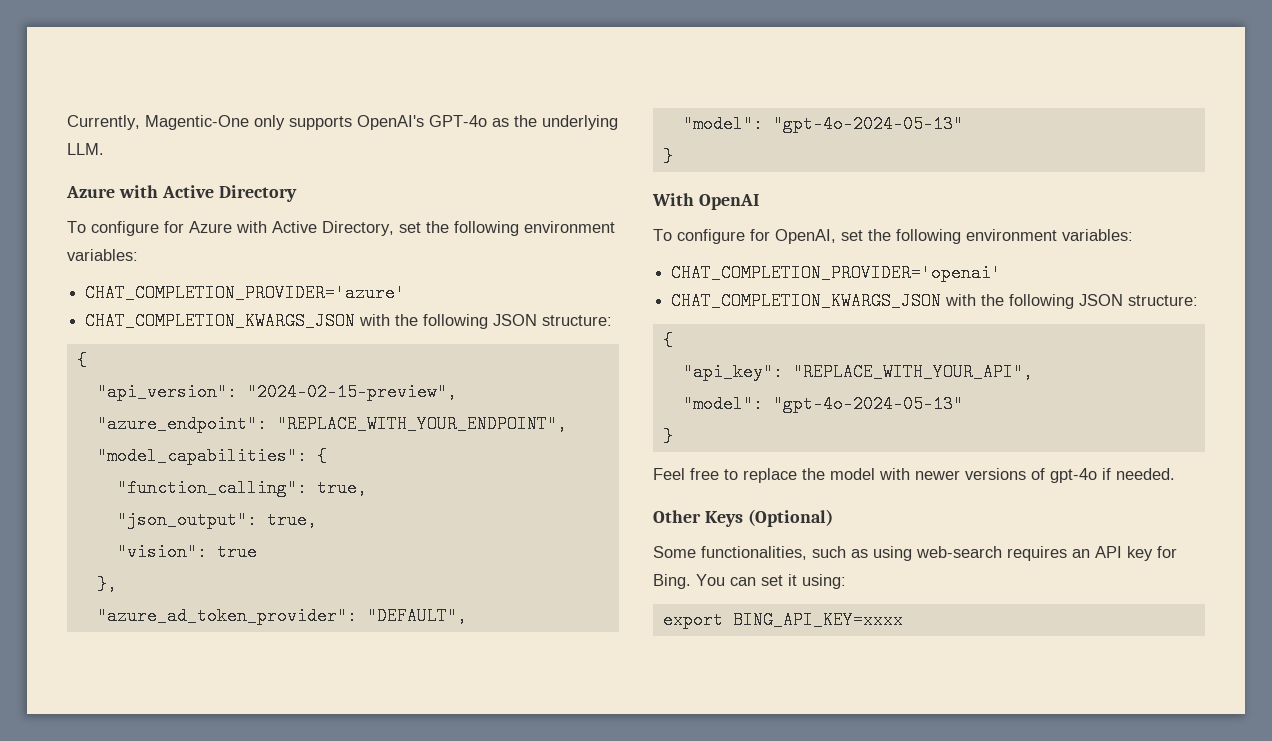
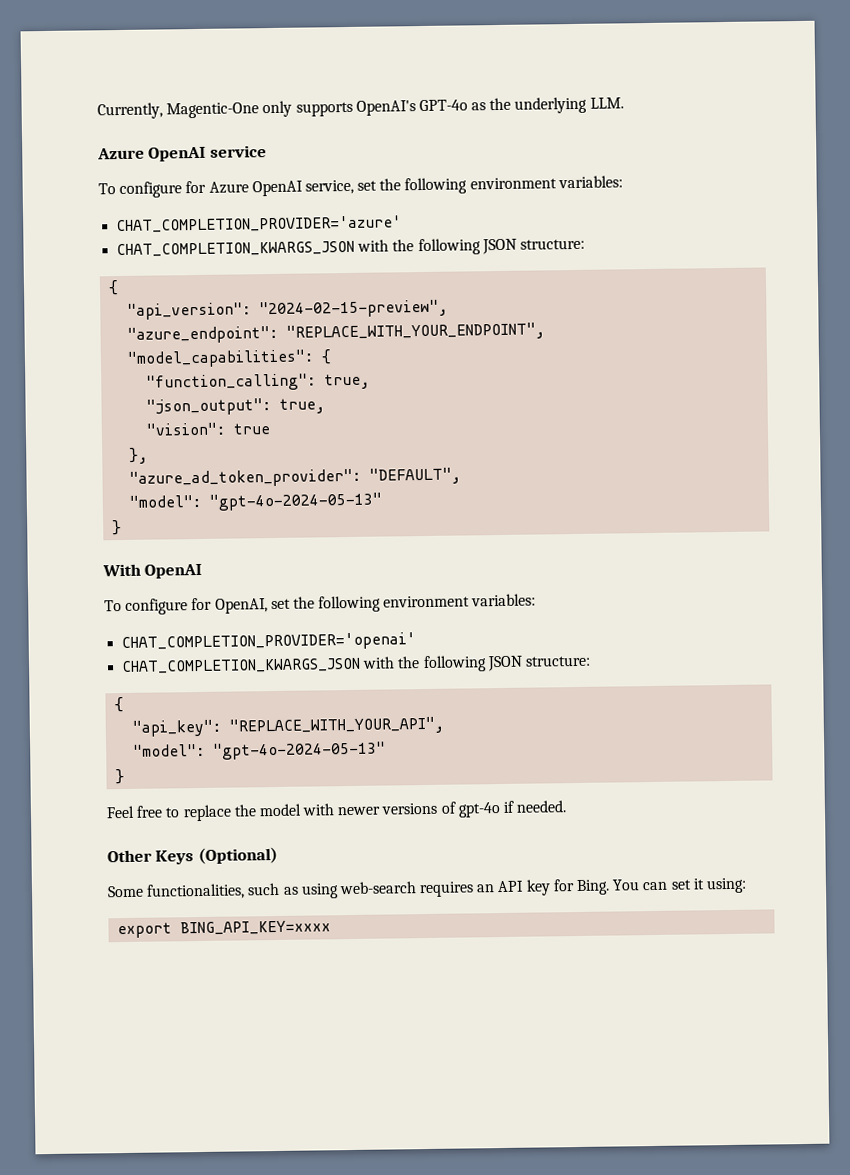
[118,185,297,202] with Active Directory -> [148,145,267,162] OpenAI service
[236,221,394,236] with Active Directory, -> [251,179,354,197] OpenAI service,

